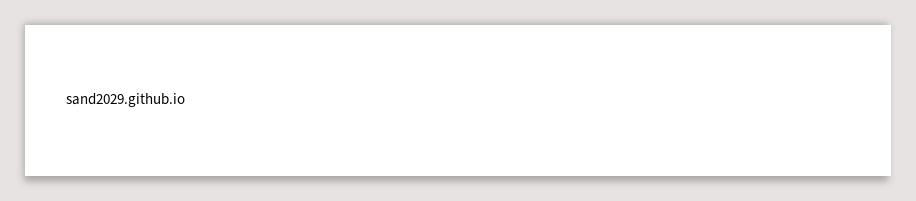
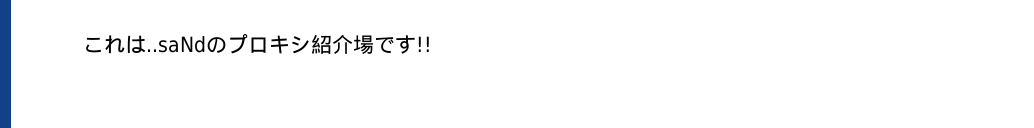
[66,93,185,107] sand2029.github.io -> [83,34,433,55] これは..saNdのプロキシ紹介場です!!

